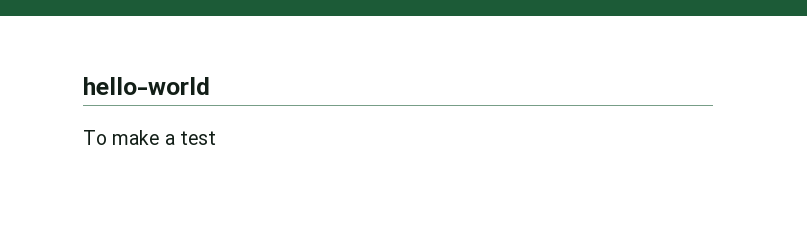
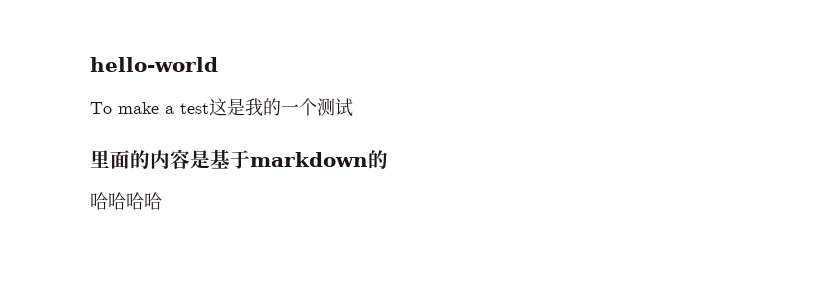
(216, 138) none -> [209,98,353,117] [90,149,388,169] [90,192,162,210] 这是我的一个测试 // 里面的内容是基于markdown的 // 哈哈哈哈

